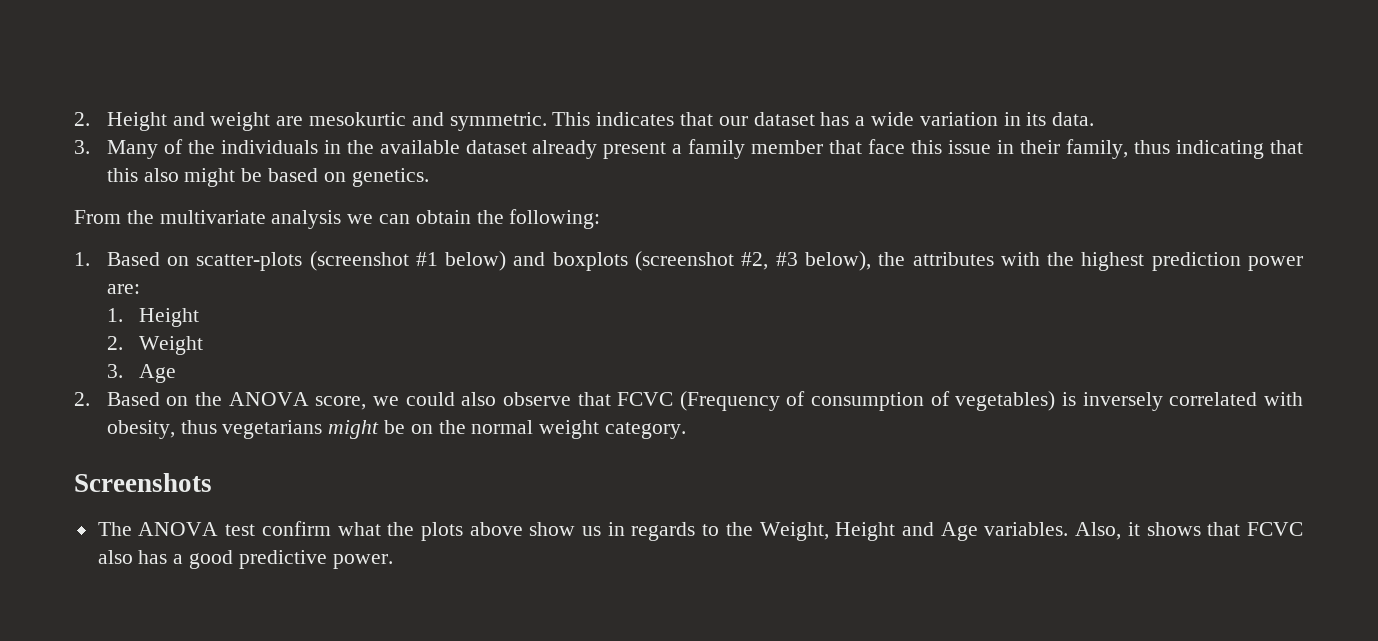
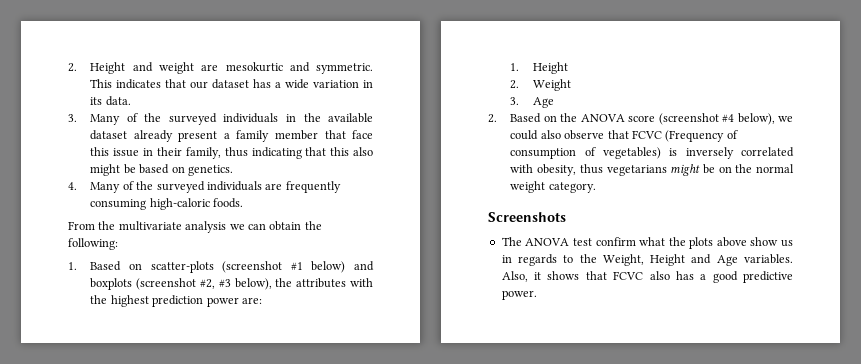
(215, 147) none -> [168,113,217,125] surveyed
(429, 177) none -> [68,181,341,193] [90,198,244,210] // 4. Many of the surveyed individuals are frequently consuming high-caloric foods.
[315,396,367,410] score, -> [628,113,775,125] score (screenshot #4 below),

